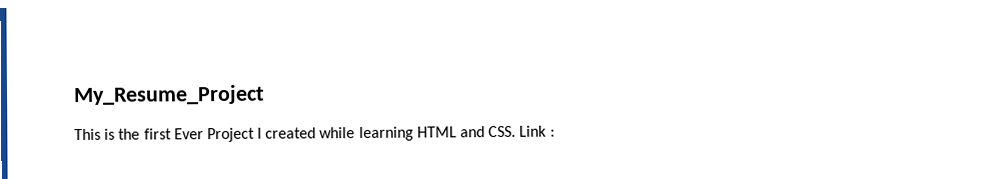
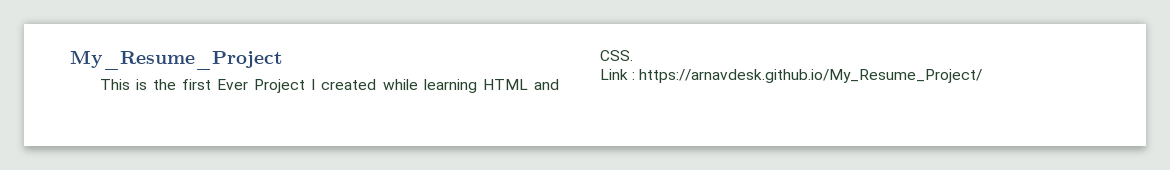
(517, 131) none -> (633, 55) //
(555, 133) none -> [639,69,983,83] https://arnavdesk.github.io/My_Resume_Project/

